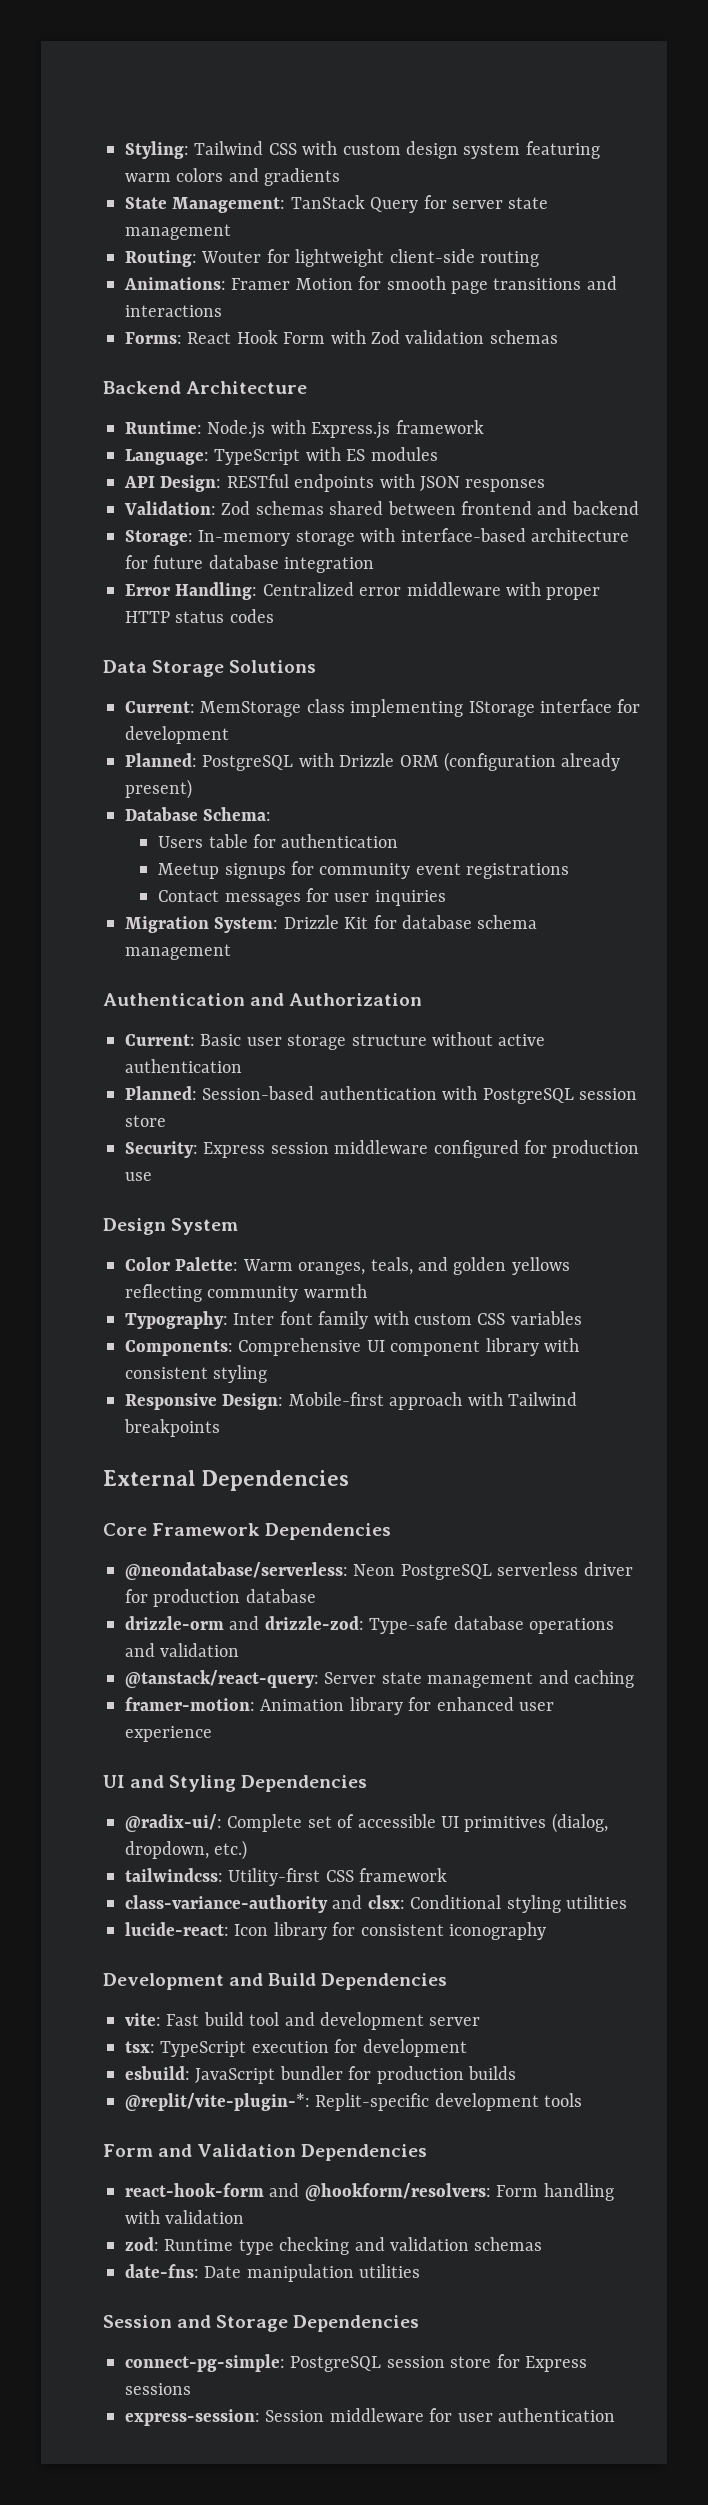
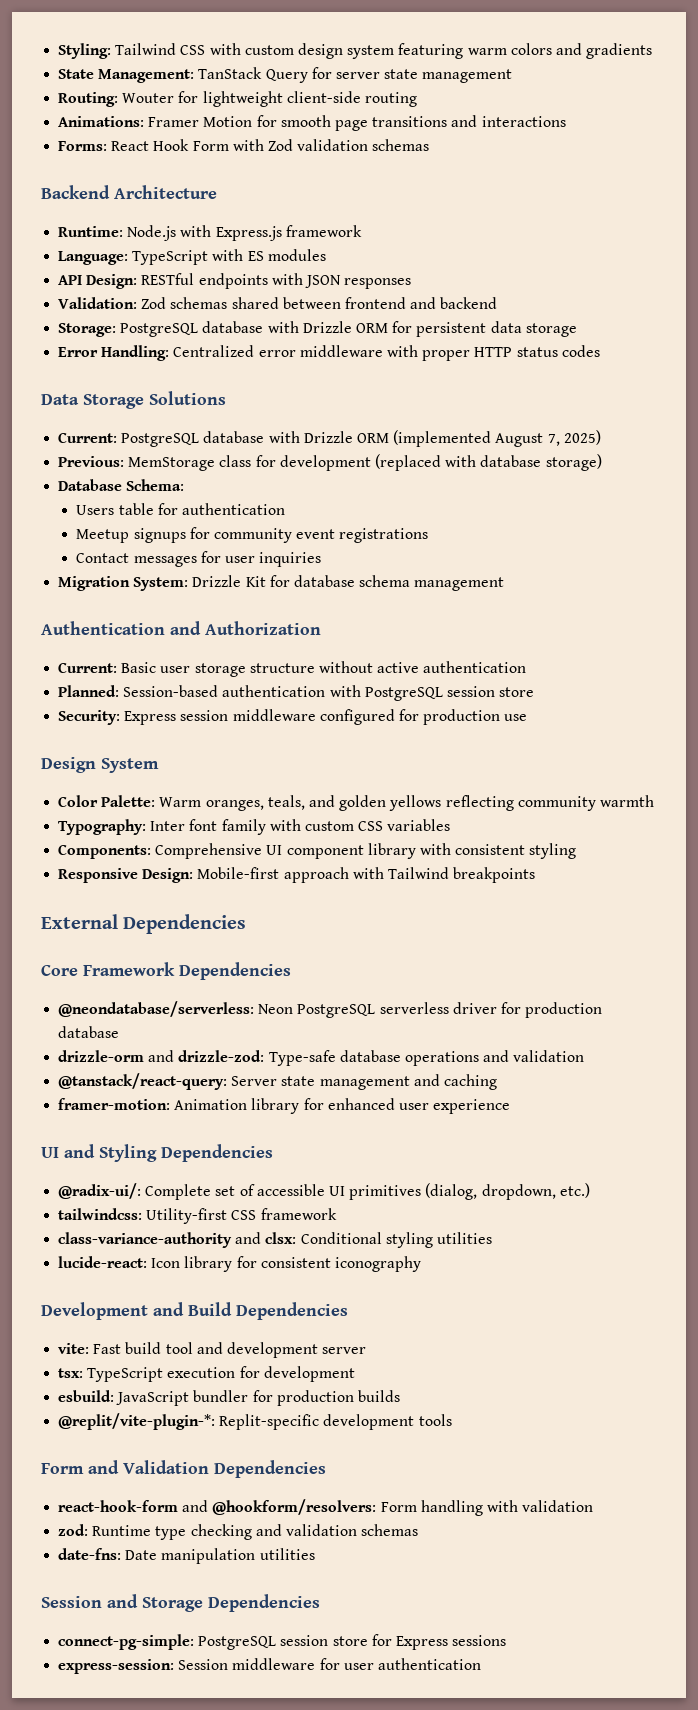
[198,528,629,546] [125,555,375,573] In-memory storage with interface-based architecture for future database integration -> [120,321,577,337] PostgreSQL database with Drizzle ORM for persistent data storage
[200,699,641,717] [125,726,229,744] [125,752,621,772] [125,779,192,799] MemStorage class implementing IStorage interface for development // Planned: PostgreSQL with Drizzle ORM (configuration already present) -> [121,430,601,447] [58,454,602,471] PostgreSQL database with Drizzle ORM (implemented August 7, 2025) // Previous: MemStorage class for development (replaced with database storage)

